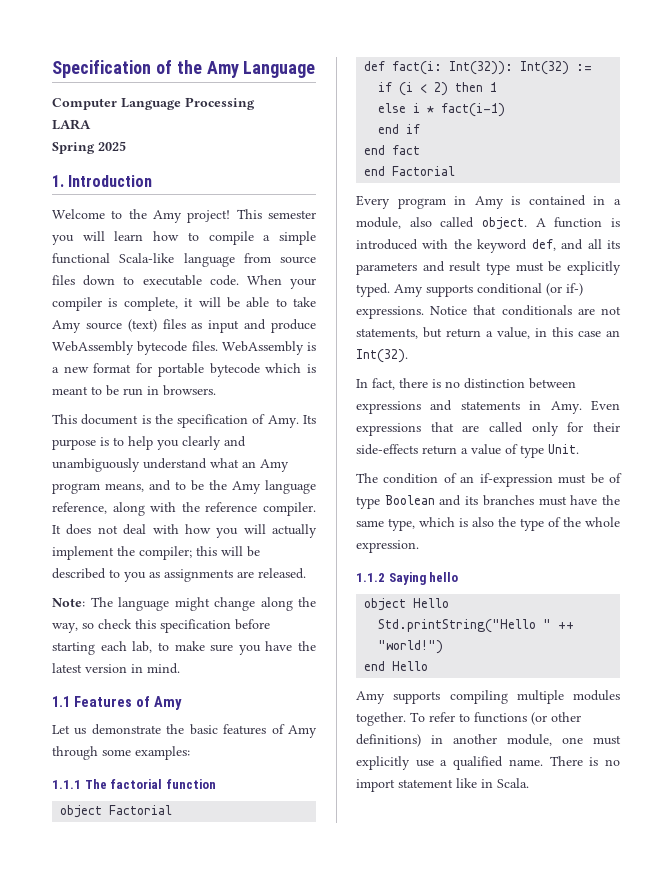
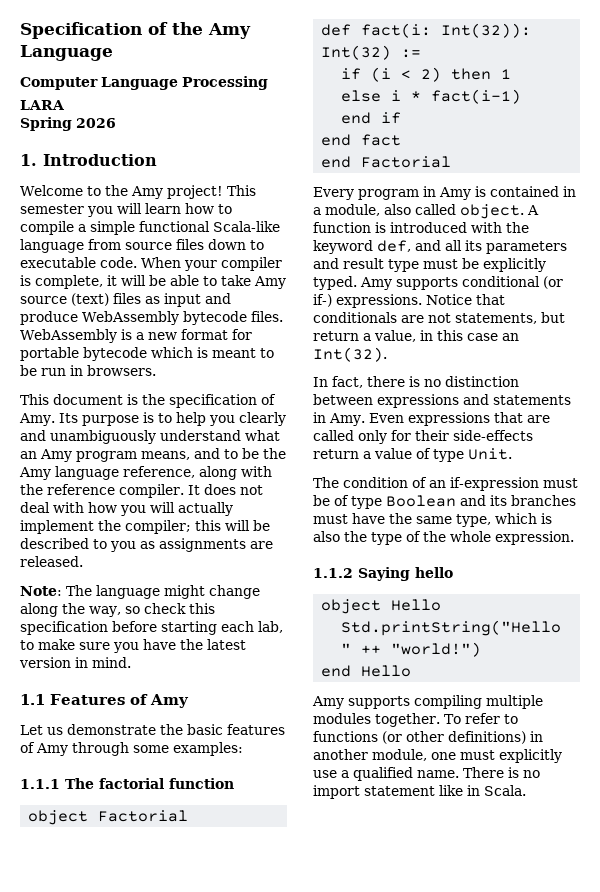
[98,141,126,151] 2025 -> [76,118,116,128] 2026

